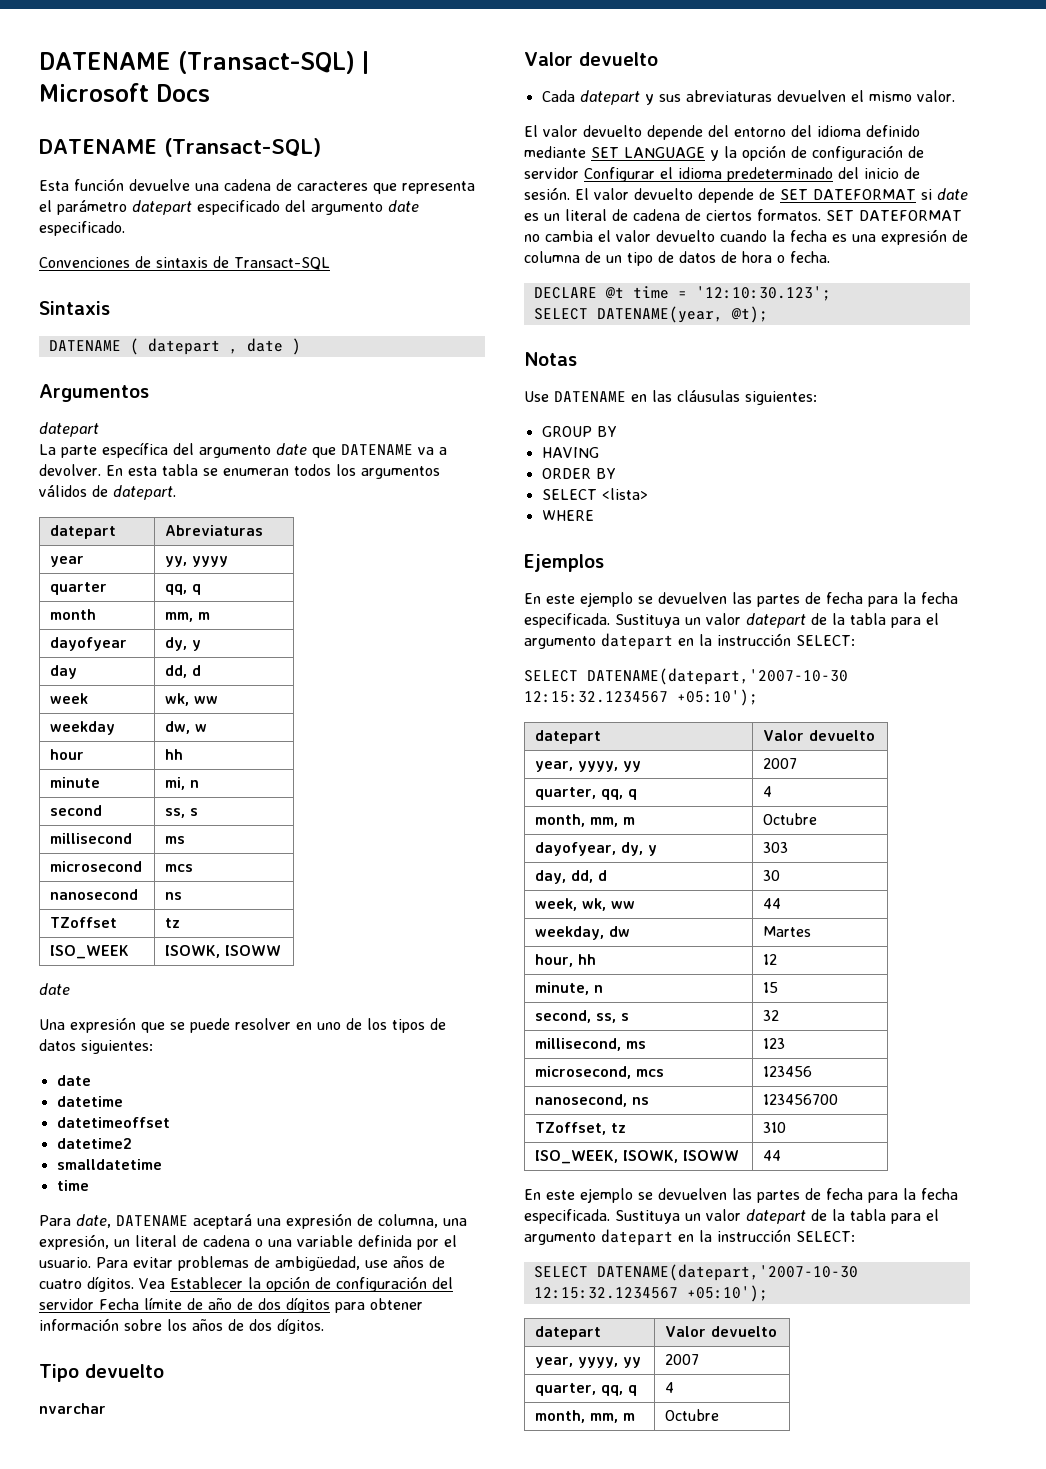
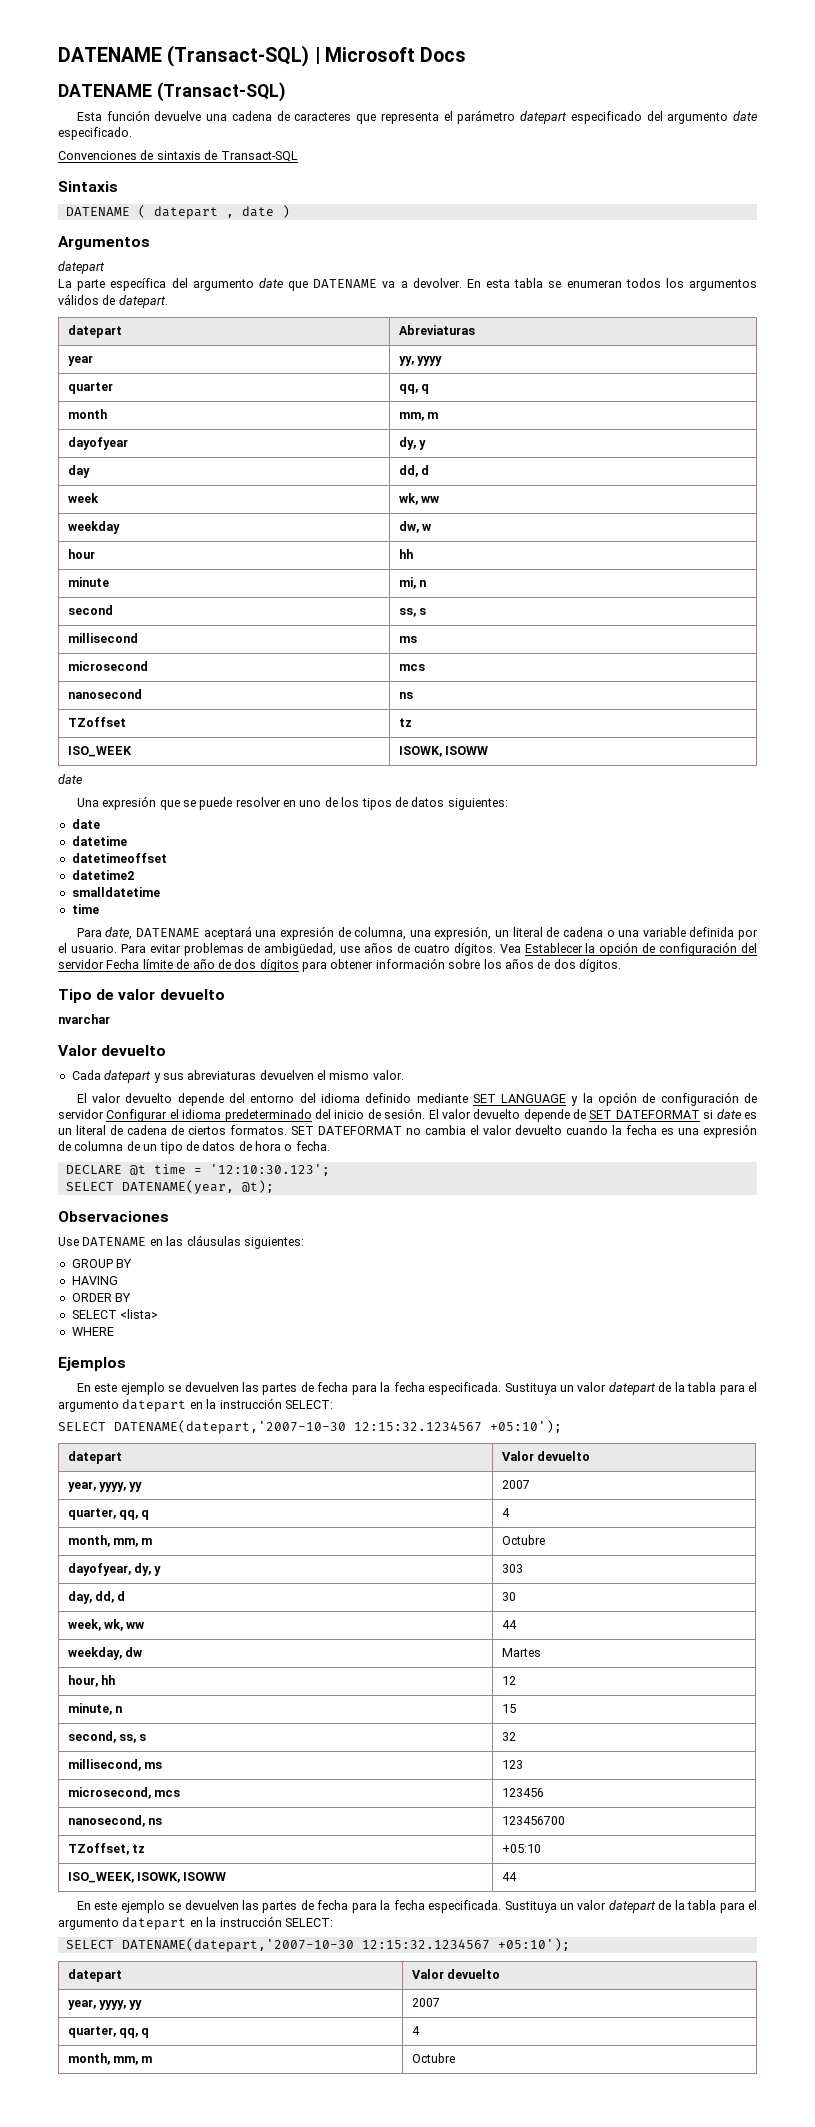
(79, 1373) none -> [96,989,156,1000] de valor
[524,352,577,366] Notas -> [58,1211,169,1222] Observaciones
[763,1122,787,1133] 310 -> [501,1844,541,1853] +05:10

